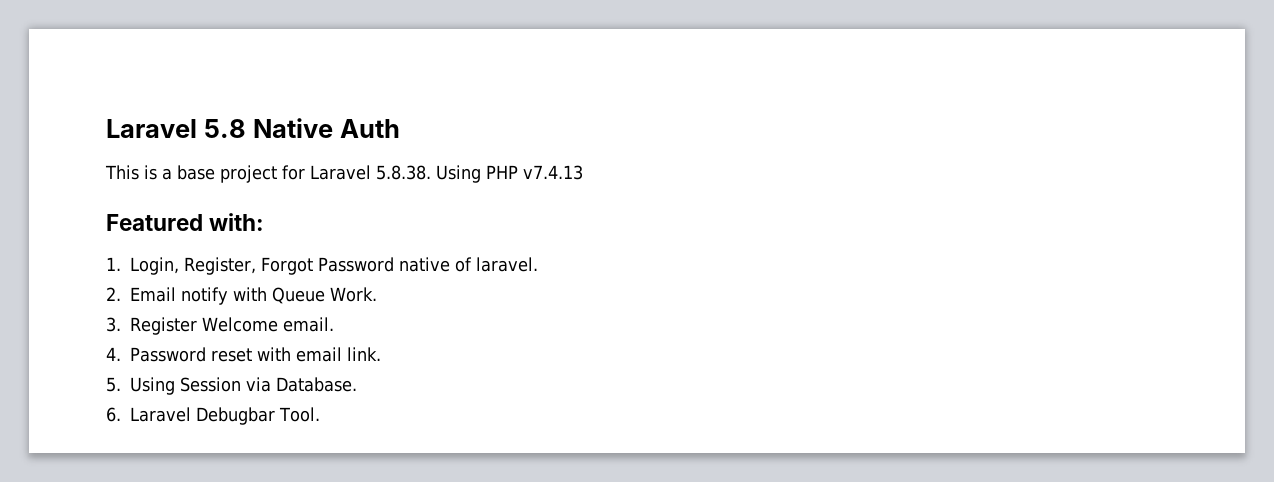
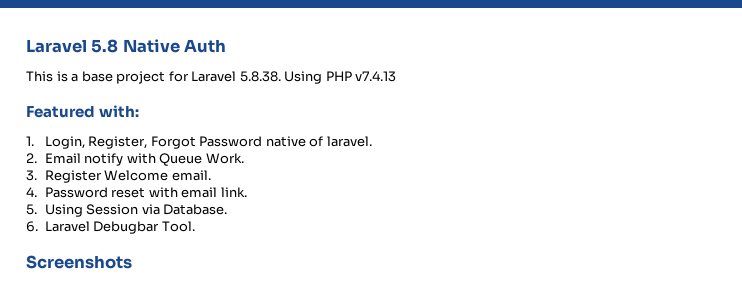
(320, 414) none -> [26,255,132,269] // Screenshots

